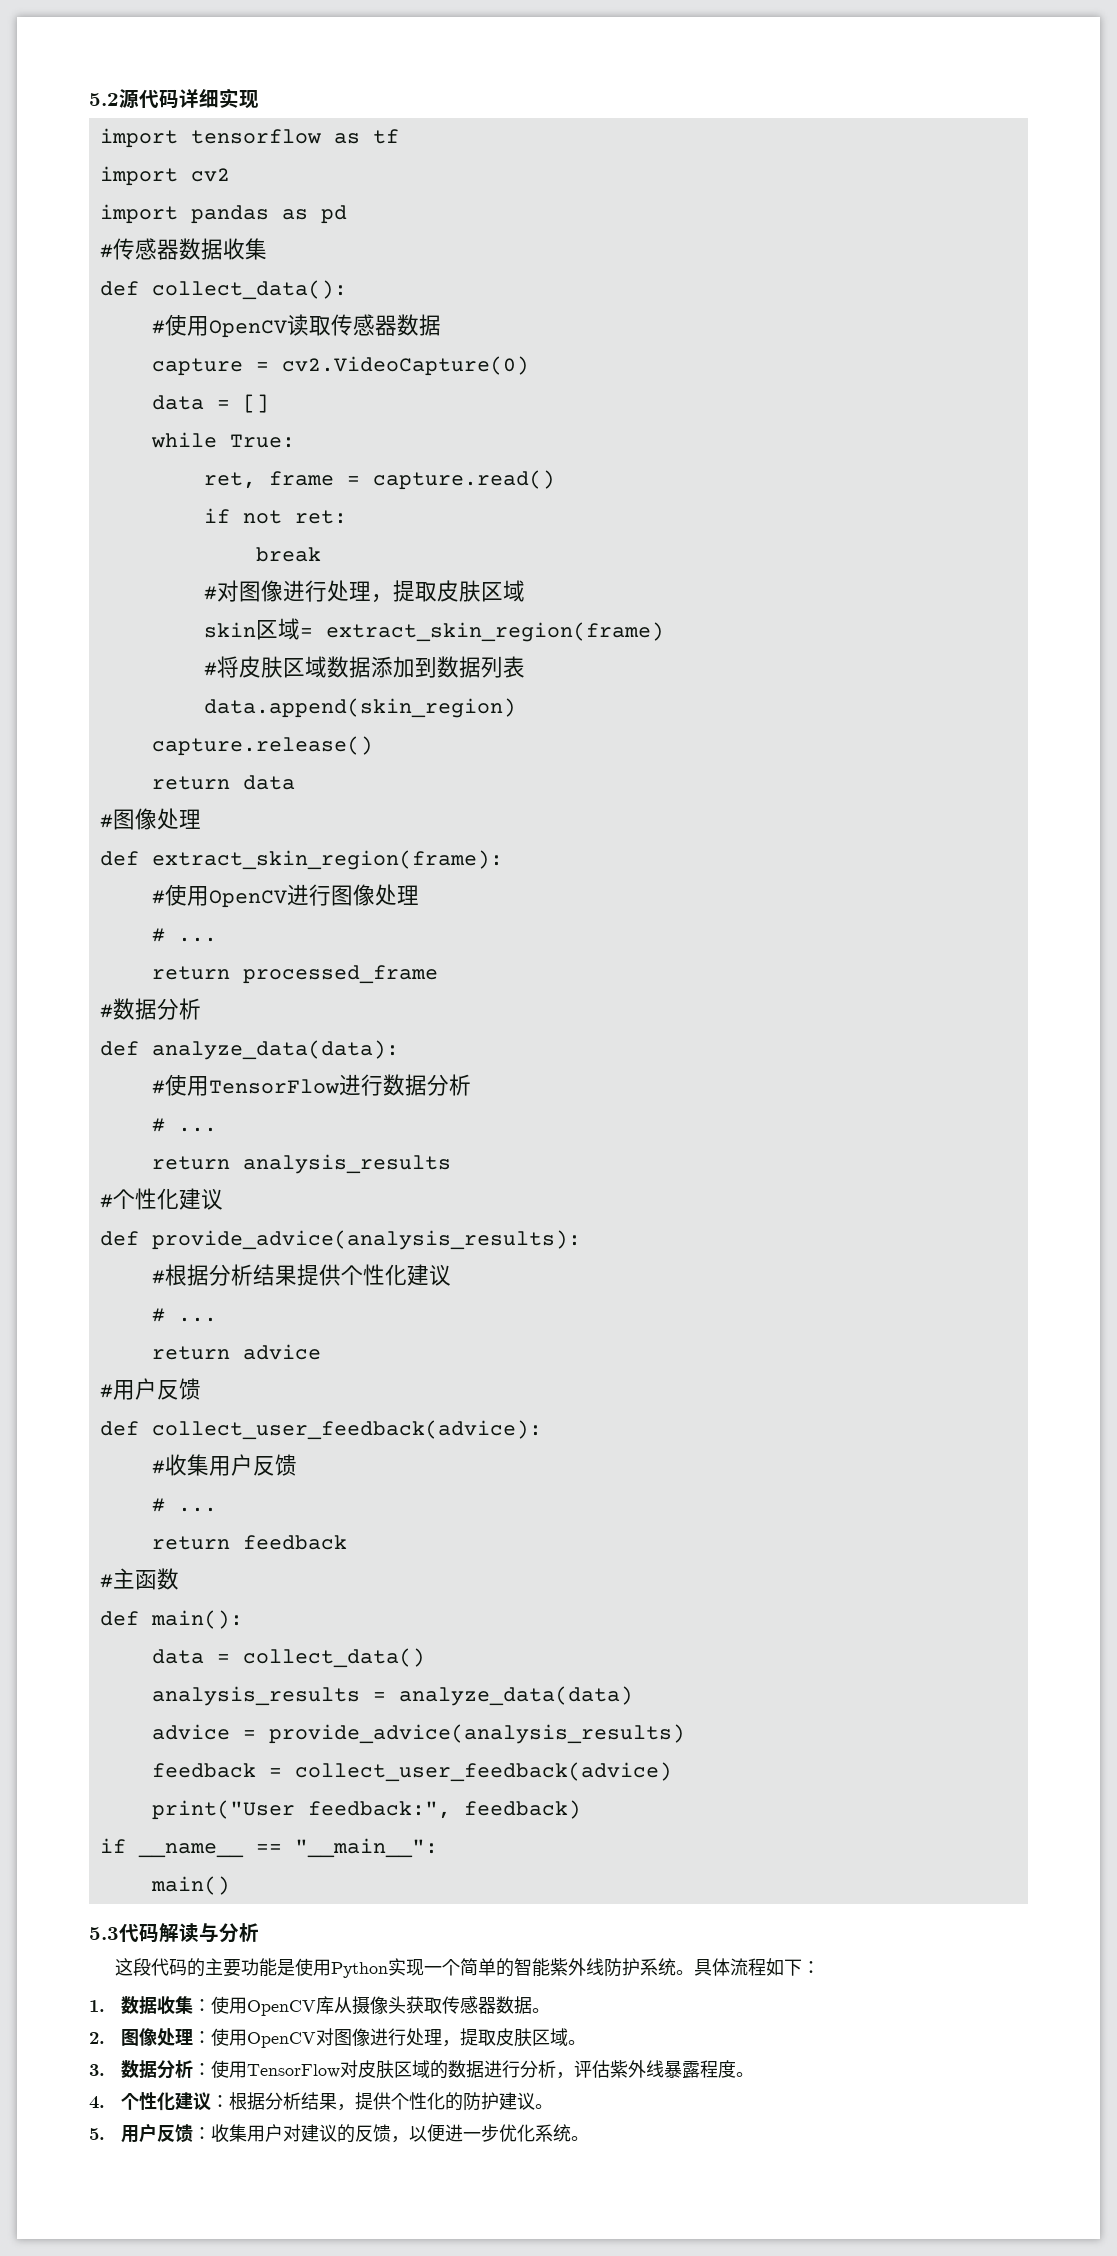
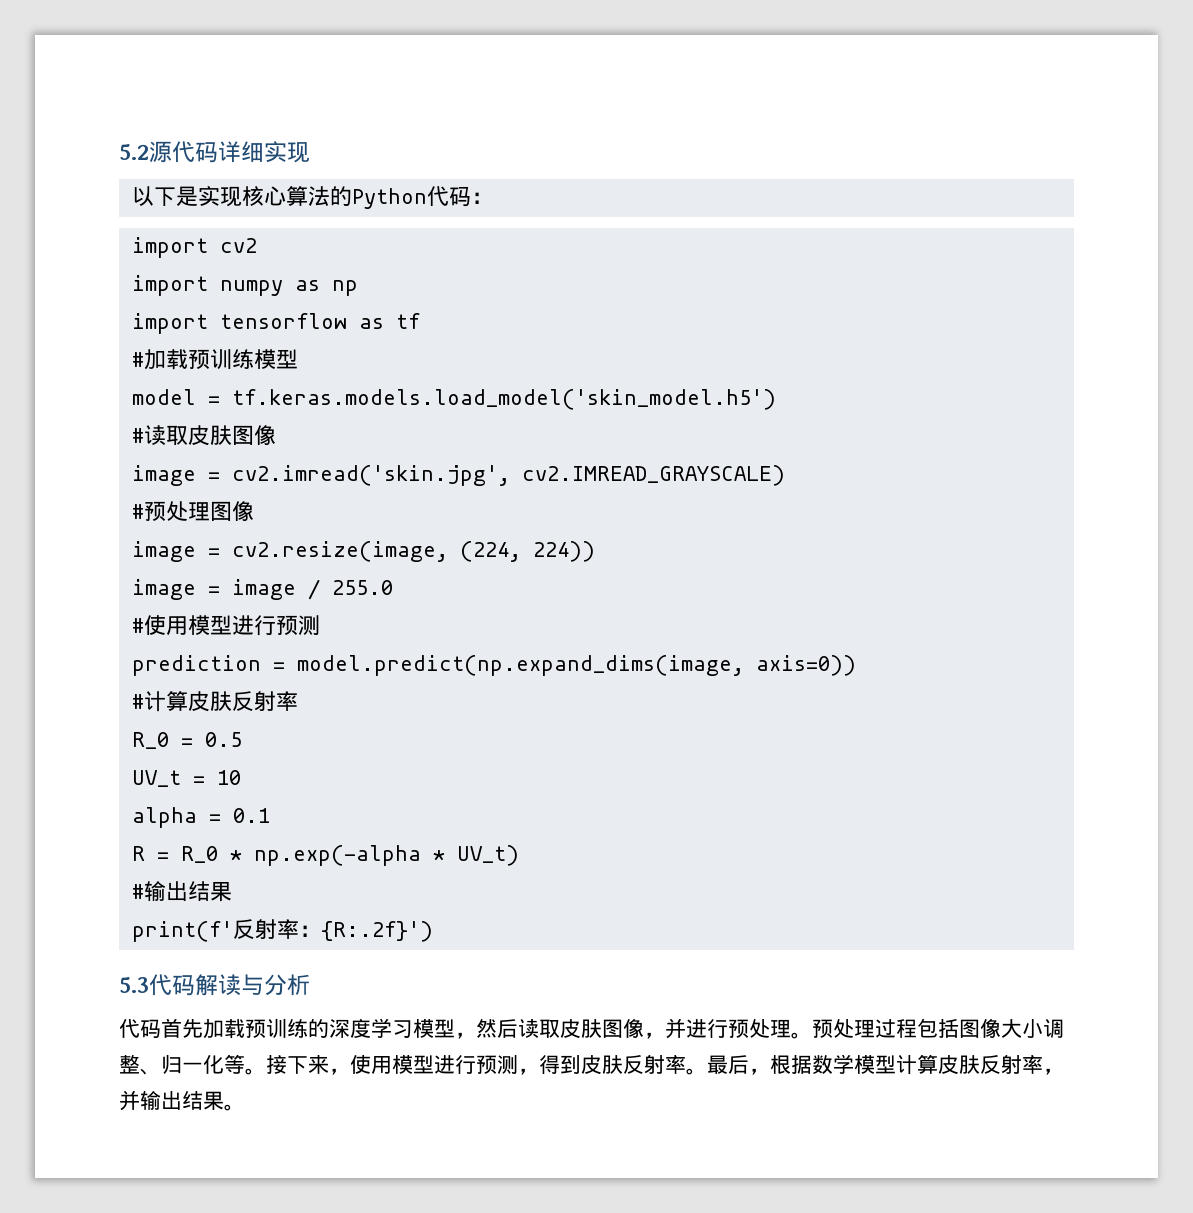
[99,128,399,148] [99,166,230,186] [99,204,347,224] [99,238,267,260] [99,280,347,300] [151,314,441,338] [151,356,529,376] [151,394,269,413] [150,432,295,448] [203,470,555,490] [203,508,347,524] [255,547,321,562] [203,580,525,603] [203,618,664,642] [203,656,525,678] [203,698,516,718] [151,736,373,756] [151,775,295,790] [99,808,201,830] [99,850,503,870] [151,884,419,908] [151,928,217,942] [151,965,438,984] [99,998,201,1020] [99,1040,399,1060] [151,1074,471,1096] [151,1118,217,1132] [151,1154,451,1174] [99,1188,223,1210] [99,1230,581,1250] [151,1264,451,1286] [151,1308,217,1322] [151,1344,321,1360] [99,1378,201,1400] [99,1420,542,1440] [151,1454,297,1476] [151,1498,217,1512] [151,1535,347,1550] [99,1568,179,1590] [99,1610,243,1629] [151,1648,425,1668] [151,1686,633,1706] [151,1724,685,1744] [151,1762,672,1782] [151,1800,581,1820] [99,1838,438,1858] [150,1876,230,1895] import tensorflow as tf // import cv2 // import pandas as pd // #传感器数据收集 // def collect_data(): // #使用OpenCV读取传感器数据 // capture = cv2.VideoCapture(0) // data = [] // while True: // ret, frame = capture.read() // if not ret: // break // #对图像进行处理，提取皮肤区域 // skin区域= extract_skin_region(frame) // #将皮肤区域数据添加到数据列表 // data.append(skin_region) // capture.release() // return data // #图像处理 // def extract_skin_region(frame): // #使用OpenCV进行图像处理 // # ... // return processed_frame // #数据分析 // def analyze_data(data): // #使用TensorFlow进行数据分析 // # ... // return analysis_results // #个性化建议 // def provide_advice(analysis_results): // #根据分析结果提供个性化建议 // # ... // return advice // #用户反馈 // def collect_user_feedback(advice): // #收集用户反馈 // # ... // return feedback // #主函数 // def main(): // data = collect_data() // analysis_results = analyze_data(data) // advice = provide_advice(analysis_results) // feedback = collect_user_feedback(advice) // print("User feedback:", feedback) // if __name__ == "__main__": // main() -> [131,186,493,209] [131,237,257,258] [131,275,358,296] [131,313,420,334] [131,349,298,370] [131,389,776,410] [131,425,276,446] [131,465,785,486] [131,501,254,521] [131,541,595,562] [131,579,393,600] [131,615,320,636] [131,655,856,676] [131,691,298,712] [131,732,242,749] [131,770,241,787] [131,807,270,828] [131,845,519,866] [131,881,232,902] [131,919,433,942] 以下是实现核心算法的Python代码： // import cv2 // import numpy as np // import tensorflow as tf // #加载预训练模型 // model = tf.keras.models.load_model('skin_model.h5') // #读取皮肤图像 // image = cv2.imread('skin.jpg', cv2.IMREAD_GRAYSCALE) // #预处理图像 // image = cv2.resize(image, (224, 224)) // image = image / 255.0 // #使用模型进行预测 // prediction = model.predict(np.expand_dims(image, axis=0)) // #计算皮肤反射率 // R_0 = 0.5 // UV_t = 10 // alpha = 0.1 // R = R_0 * np.exp(-alpha * UV_t) // #输出结果 // print(f'反射率：{R:.2f}')
[115,1958,821,1978] [89,1996,551,2016] [89,2028,587,2048] [89,2060,755,2079] [89,2092,554,2111] [89,2123,572,2143] 这段代码的主要功能是使用Python实现一个简单的智能紫外线防护系统。具体流程如下： // 1.数据收集：使用OpenCV库从摄像头获取传感器数据。 // 2.图像处理：使用OpenCV对图像进行处理，提取皮肤区域。 // 3.数据分析：使用TensorFlow对皮肤区域的数据进行分析，评估紫外线暴露程度。 // 4.个性化建议：根据分析结果，提供个性化的防护建议。 // 5.用户反馈：收集用户对建议的反馈，以便进一步优化系统 -> [119,1018,1064,1039] [119,1054,1064,1075] [119,1090,224,1111] 代码首先加载预训练的深度学习模型，然后读取皮肤图像，并进行预处理。预处理过程包括图像大小调整、归一化等。接下来，使用模型进行预测，得到皮肤反射率。最后，根据数学模型计算皮肤反射率，并输出结果

